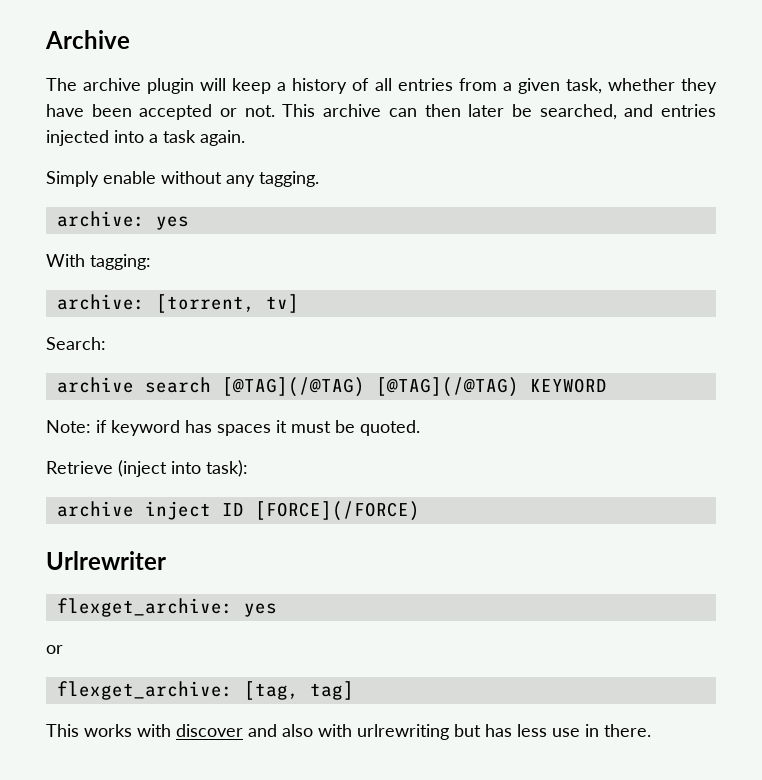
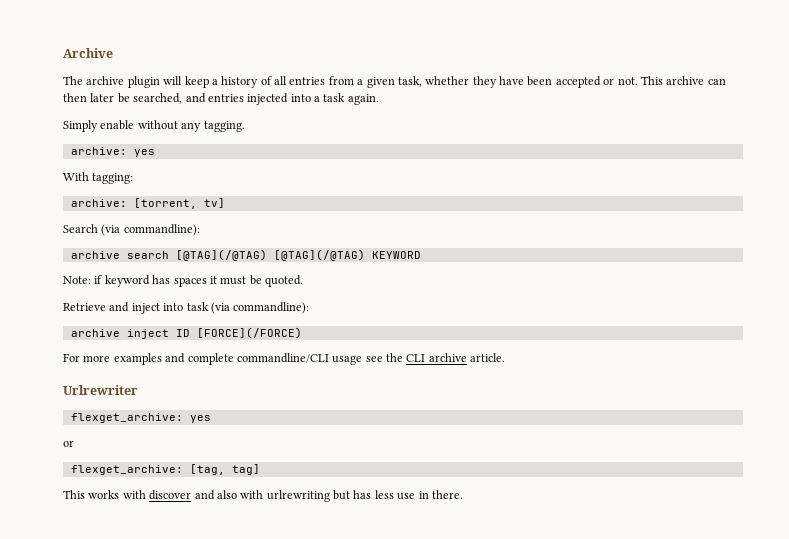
[46,337,106,350] Search: -> [63,224,200,236] Search (via commandline):
[118,460,248,477] [56,501,420,521] (inject into task): // archive inject ID [FORCE](/FORCE) -> [109,302,310,314] [70,327,302,339] [63,353,506,365] and inject into task (via commandline): // archive inject ID [FORCE](/FORCE) // For more examples and complete commandline/CLI usage see the CLI archive article.

